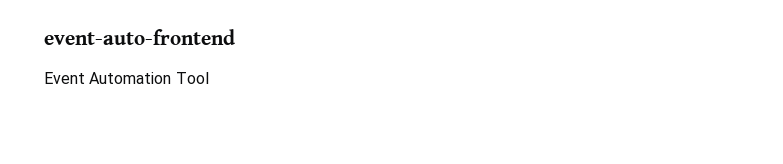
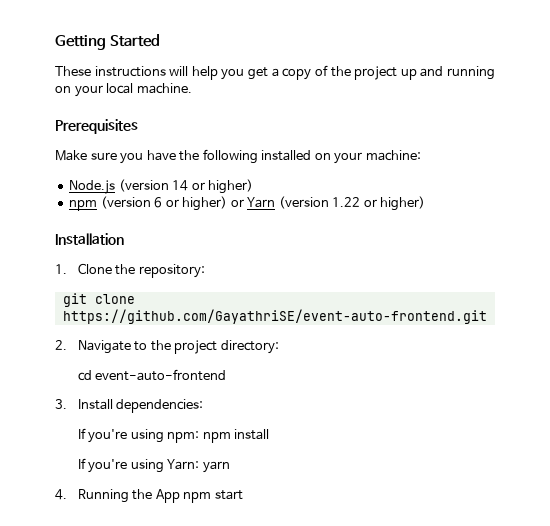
[44,29,235,45] [44,72,209,84] event-auto-frontend // Event Automation Tool -> [55,34,161,50] [55,65,496,80] [55,83,192,97] [55,119,138,134] [55,149,421,164] [69,179,254,194] [69,196,426,211] [55,233,124,245] [55,263,205,278] [62,293,135,307] [62,309,487,324] [55,340,279,354] [77,369,227,381] [55,399,204,413] [77,428,270,443] [77,458,230,473] [55,489,243,503] Getting Started // These instructions will help you get a copy of the project up and running on your local machine. // Prerequisites // Make sure you have the following installed on your machine: // Node.js (version 14 or higher) // npm (version 6 or higher) or Yarn (version 1.22 or higher) // Installation // 1. Clone the repository: // git clone https://github.com/GayathriSE/event-auto-frontend.git // 2. Navigate to the project directory: // cd event-auto-frontend // 3. Install dependencies: // If you're using npm: npm install // If you're using Yarn: yarn // 4. Running the App npm start

